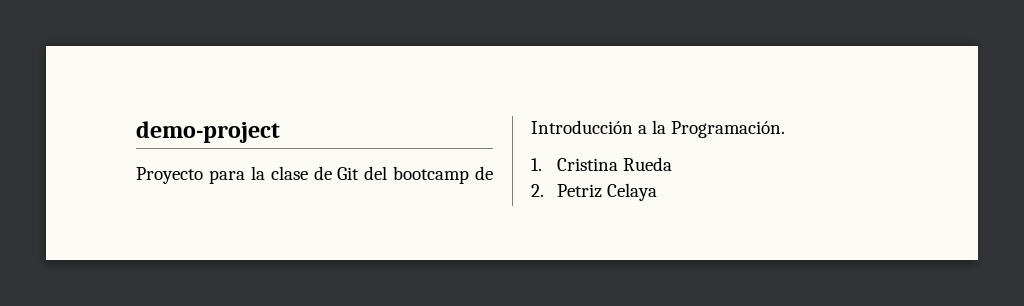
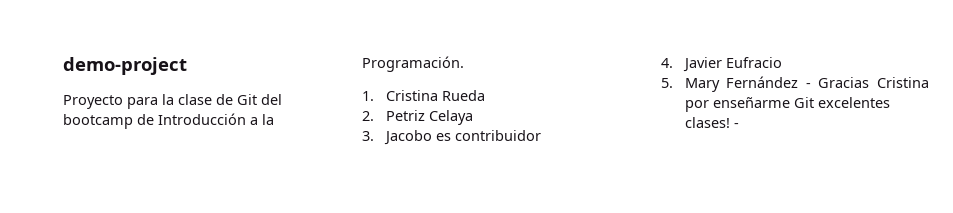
(658, 192) none -> [362,130,541,145] [661,57,782,72] [661,76,929,92] [684,97,890,112] [684,117,739,128] // 3. Jacobo es contribuidor // 4. Javier Eufracio // 5. Mary Fernández - Gracias Cristina por enseñarme Git excelentes clases! -

